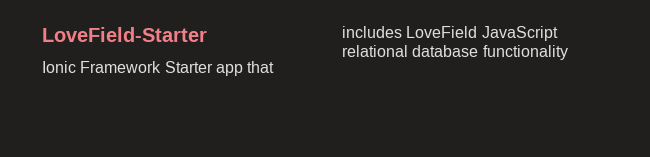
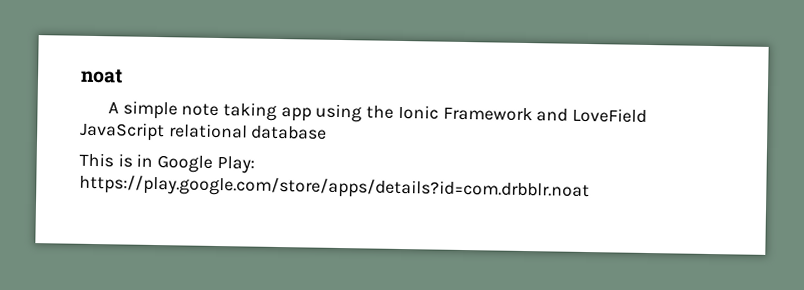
[42,27,207,42] [42,61,275,76] [342,26,558,41] [342,45,568,60] LoveField-Starter // Ionic Framework Starter app that includes LoveField JavaScript relational database functionality -> [80,68,123,84] [107,100,648,123] [80,121,328,142] [79,152,255,174] [79,174,590,202] noat // A simple note taking app using the Ionic Framework and LoveField JavaScript relational database // This is in Google Play: https://play.google.com/store/apps/details?id=com.drbblr.noat

